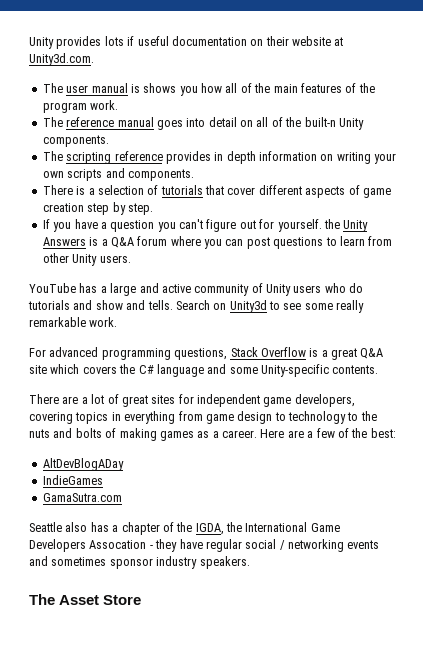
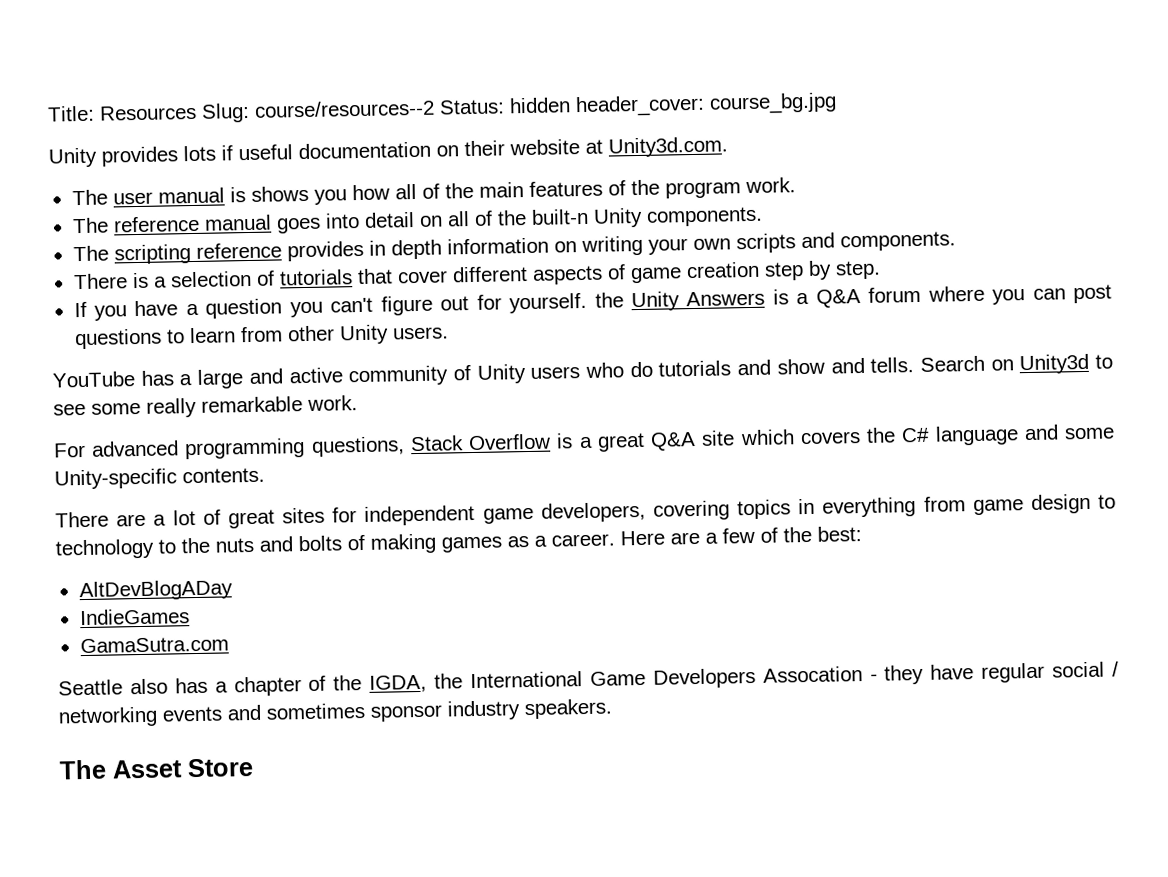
(29, 43) none -> [47,92,837,123] Title: Resources Slug: course/resources--2 Status: hidden header_cover: course_bg.jpg //

